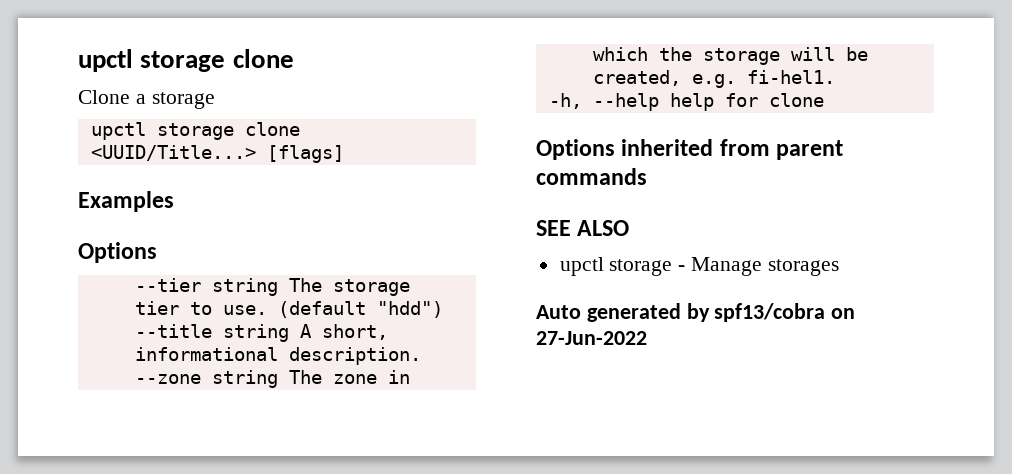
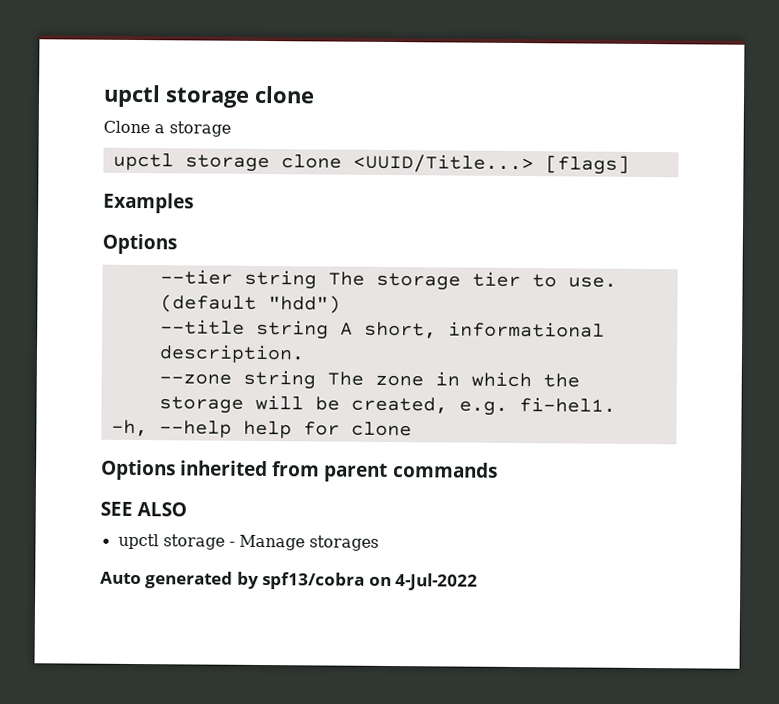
[536,331,647,345] 27-Jun-2022 -> [395,573,479,591] 4-Jul-2022

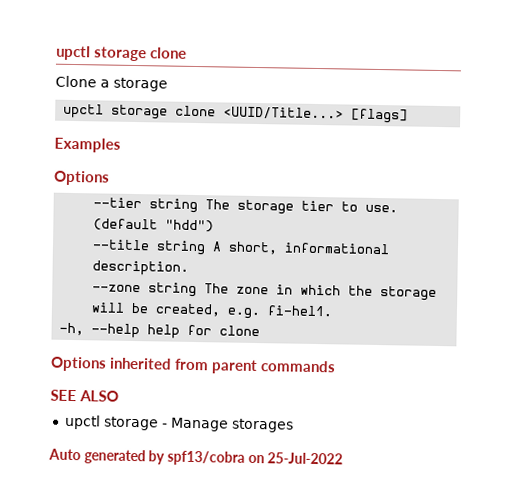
[395,573,479,591] 4-Jul-2022 -> [267,452,344,465] 25-Jul-2022

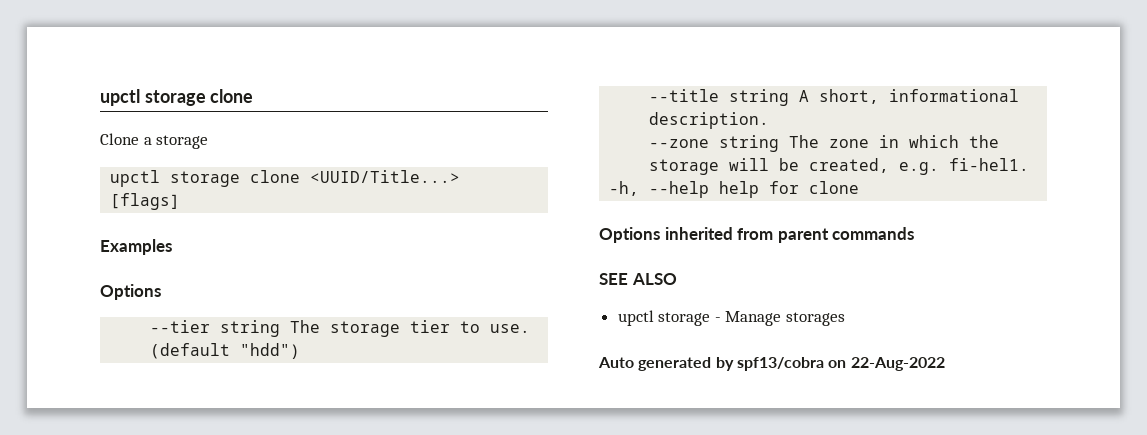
[267,452,344,465] 25-Jul-2022 -> [850,357,945,371] 22-Aug-2022

